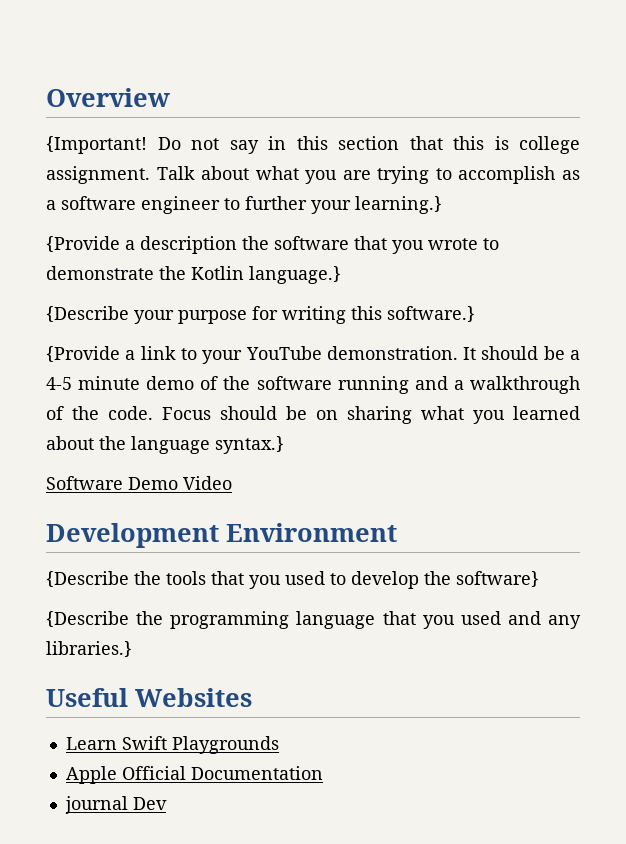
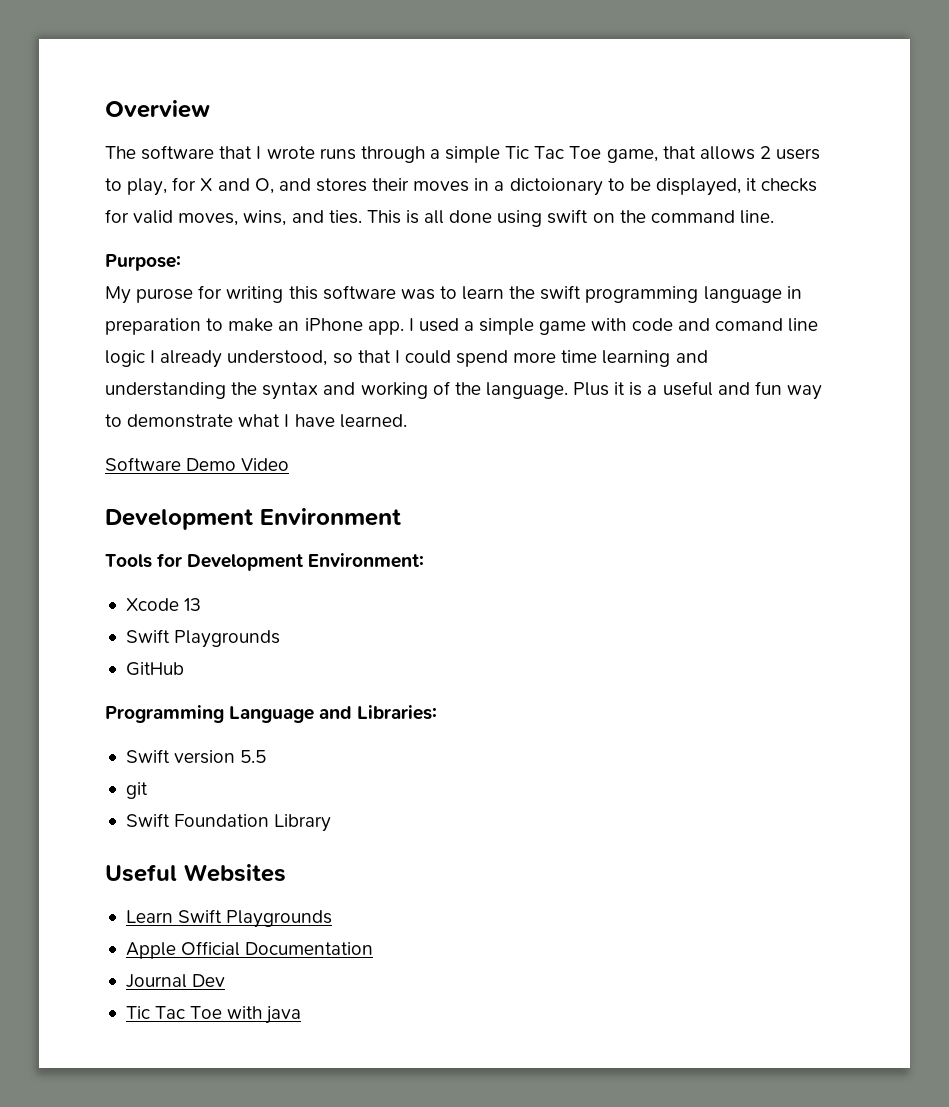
[46,136,580,154] [46,166,580,184] [46,196,442,214] [46,236,499,254] [46,266,341,284] [46,306,475,324] [46,346,580,364] [46,376,580,394] [46,406,580,424] [46,436,284,454] {Important! Do not say in this section that this is college assignment. Talk about what you are trying to accomplish as a software engineer to further your learning.} // {Provide a description the software that you wrote to demonstrate the Kotlin language.} // {Describe your purpose for writing this software.} // {Provide a link to your YouTube demonstration. It should be a 4-5 minute demo of the software running and a walkthrough of the code. Focus should be on sharing what you learned about the language syntax.} -> [105,145,821,163] [105,177,818,196] [105,209,774,227] [105,254,181,271] [105,285,802,304] [105,318,818,335] [105,350,708,368] [105,381,822,400] [105,414,407,428] The software that I wrote runs through a simple Tic Tac Toe game, that allows 2 users to play, for X and O, and stores their moves in a dictoionary to be displayed, it checks for valid moves, wins, and ties. This is all done using swift on the command line. // Purpose: // My purose for writing this software was to learn the swift programming language in preparation to make an iPhone app. I used a simple game with code and comand line logic I already understood, so that I could spend more time learning and understanding the syntax and working of the language. Plus it is a useful and fun way to demonstrate what I have learned.
[46,571,539,589] [46,611,581,629] [46,641,132,657] {Describe the tools that you used to develop the software} // {Describe the programming language that you used and any libraries.} -> [105,553,425,571] [125,598,202,611] [125,629,281,648] [125,662,184,676] [105,705,438,723] [125,749,267,764] [125,782,148,799] [125,813,332,832] Tools for Development Environment: // Xcode 13 // Swift Playgrounds // GitHub // Programming Language and Libraries: // Swift version 5.5 // git // Swift Foundation Library
[64,796,128,814] journal -> [125,974,187,988] Journal
(167, 803) none -> [125,1006,302,1024] // Tic Tac Toe with java

